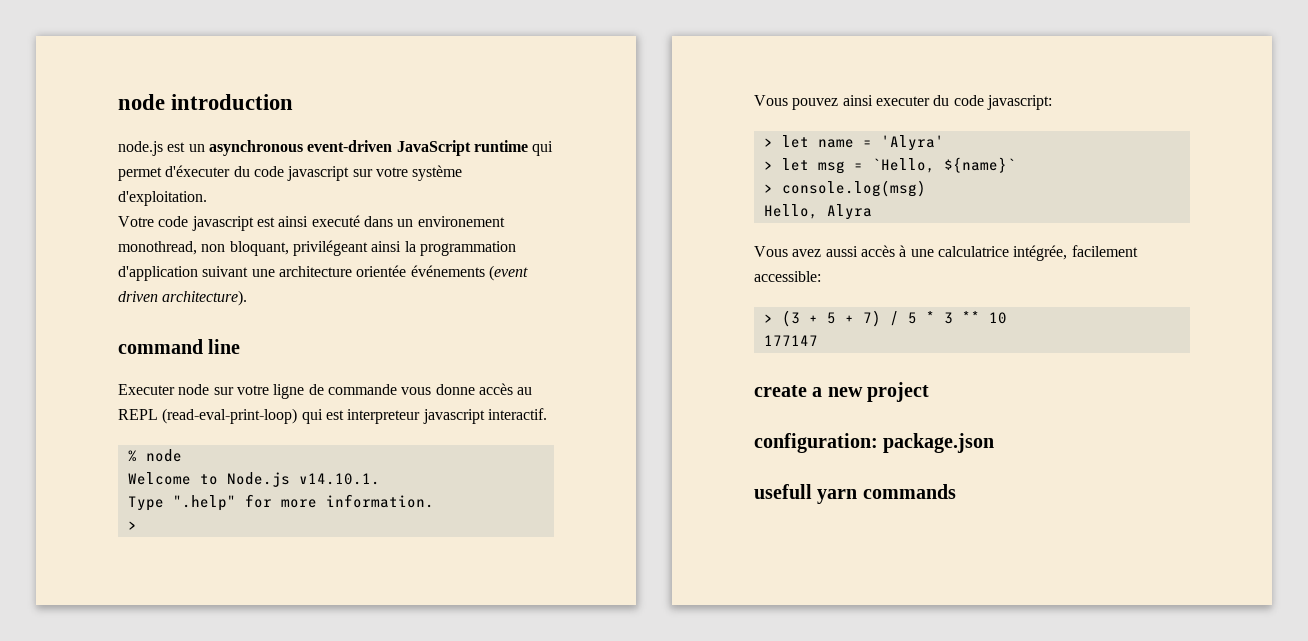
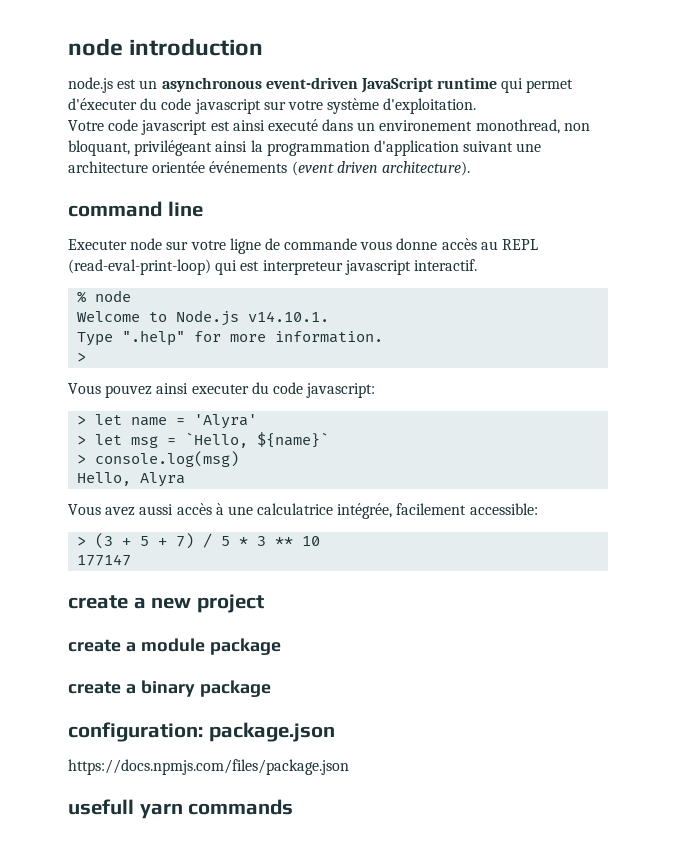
(930, 392) none -> [68,638,281,655] [68,680,271,697] // create a module package // create a binary package
(995, 443) none -> [68,759,349,775] // https://docs.npmjs.com/files/package.json

